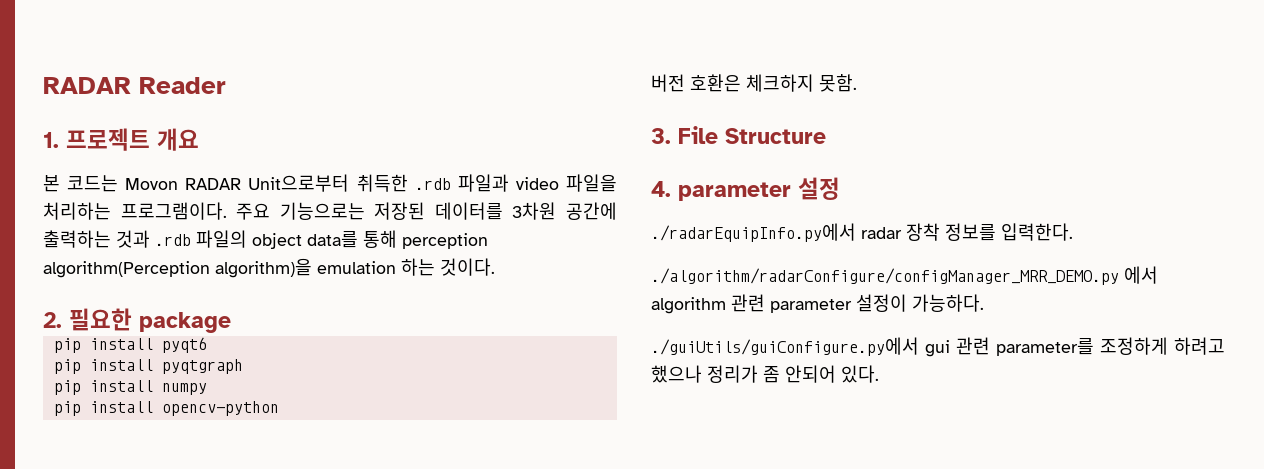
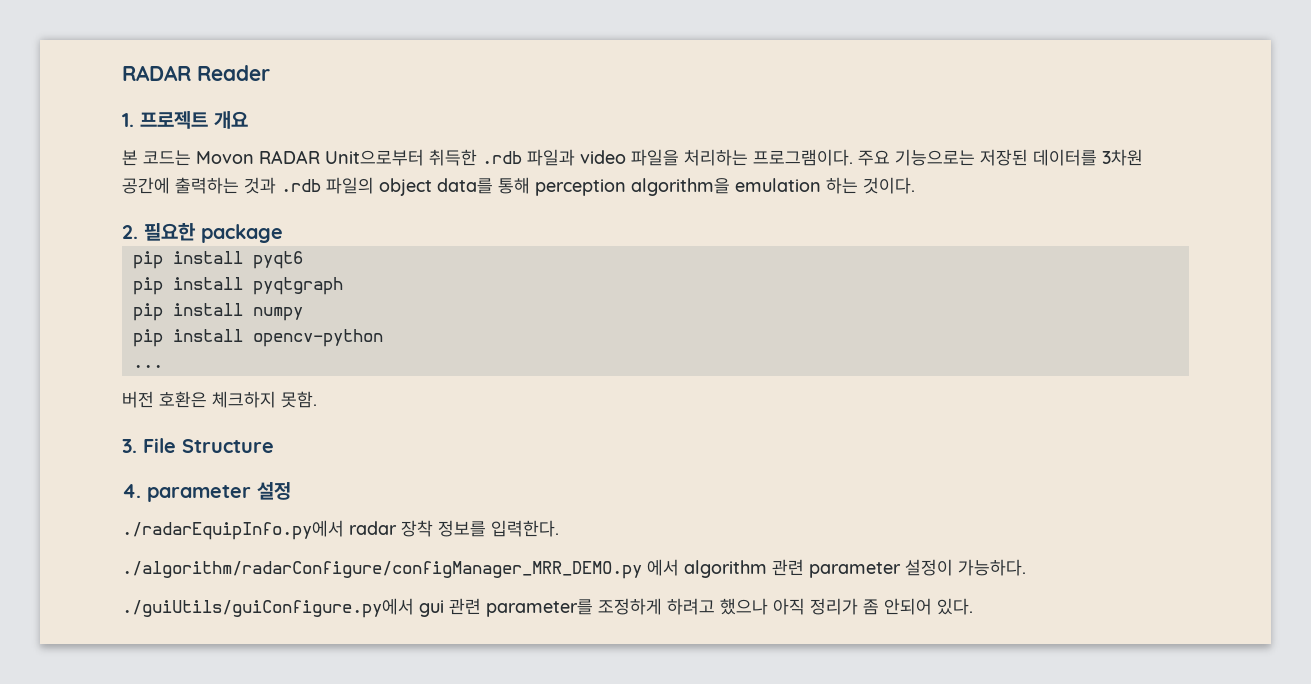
[43,258,312,278] algorithm(Perception algorithm)을 -> [631,178,730,196] algorithm을
(279, 408) none -> [132,364,163,368] // ...
(702, 374) none -> [773,598,805,615] 아직

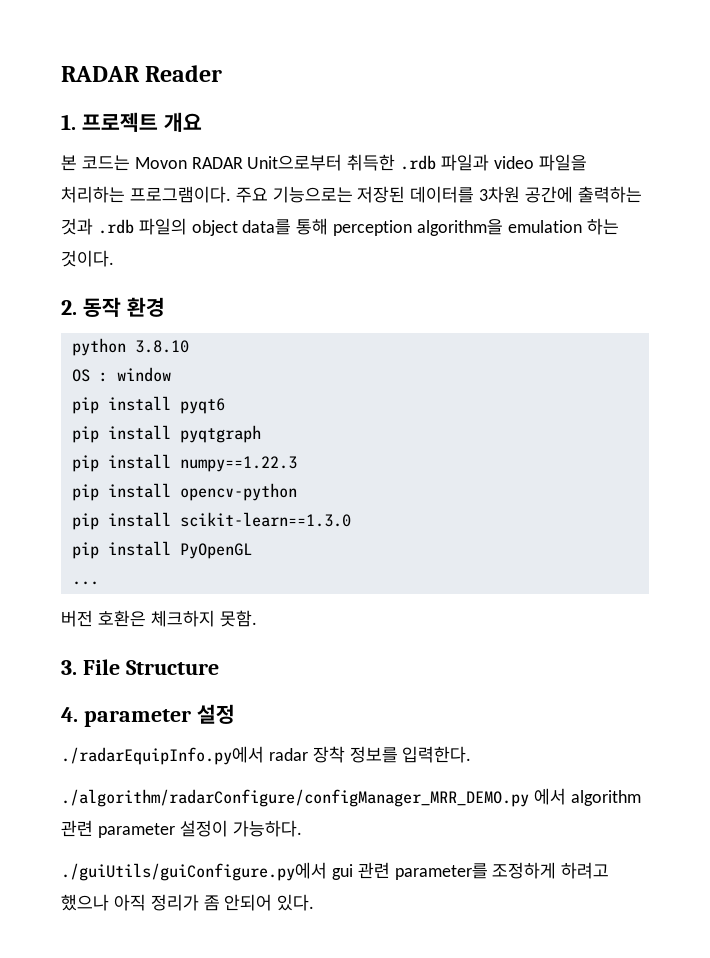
[144,223,283,243] 필요한 package -> [82,297,165,317] [71,338,189,356] [71,367,171,382] 동작 환경 // python 3.8.10 // OS : window
[252,307,303,321] numpy -> [179,456,297,472] numpy==1.22.3
(383, 338) none -> [71,512,351,530] [71,541,252,559] // pip install scikit-learn==1.3.0 // pip install PyOpenGL

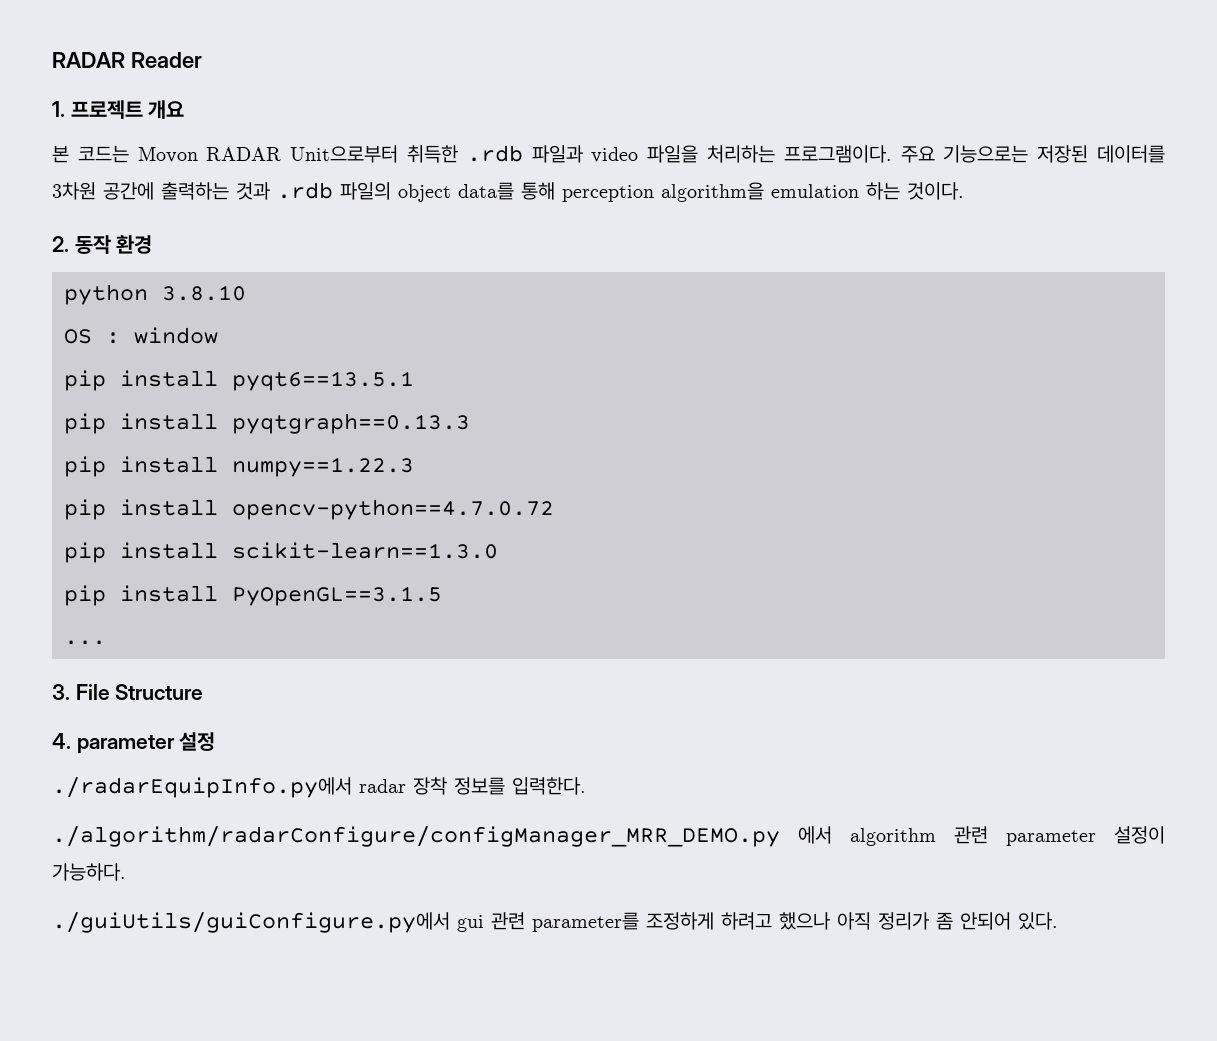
[179,398,225,414] [71,425,261,443] pyqt6 // pip install pyqtgraph -> [232,371,414,391] [64,413,470,434] pyqt6==13.5.1 // pip install pyqtgraph==0.13.3
[179,483,297,501] opencv-python -> [232,499,554,520] opencv-python==4.7.0.72
[179,543,252,559] PyOpenGL -> [232,586,442,606] PyOpenGL==3.1.5
[61,610,257,627] // 버전 호환은 체크하지 못함. -> (106, 642) none

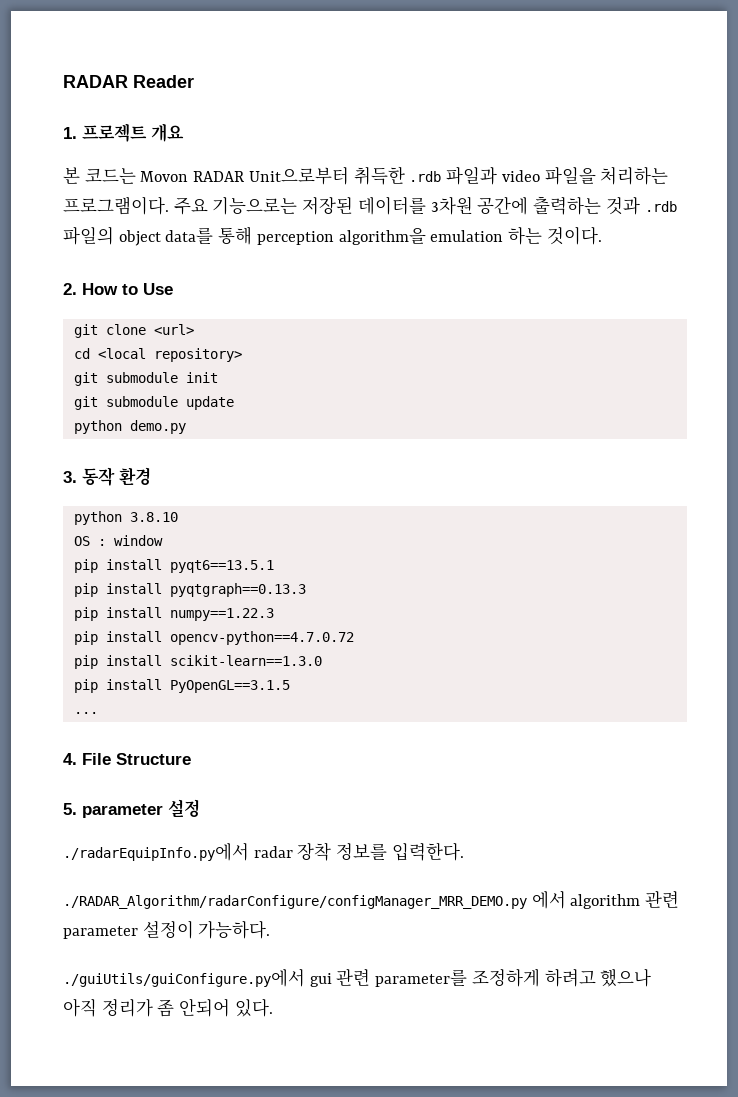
(69, 244) none -> [82,283,173,295] [73,324,194,338] [73,348,242,362] [73,372,218,386] [73,396,234,410] [73,420,186,434] [63,471,77,483] How to Use // git clone <url> // cd <local repository> // git submodule init // git submodule update // python demo.py // 3.
[52,684,70,700] 3. -> [63,753,77,765] 4.
[52,733,71,749] 4. -> [63,803,77,815] 5.
[52,826,780,847] ./algorithm/radarConfigure/configManager_MRR_DEMO.py -> [63,895,527,909] ./RADAR_Algorithm/radarConfigure/configManager_MRR_DEMO.py

